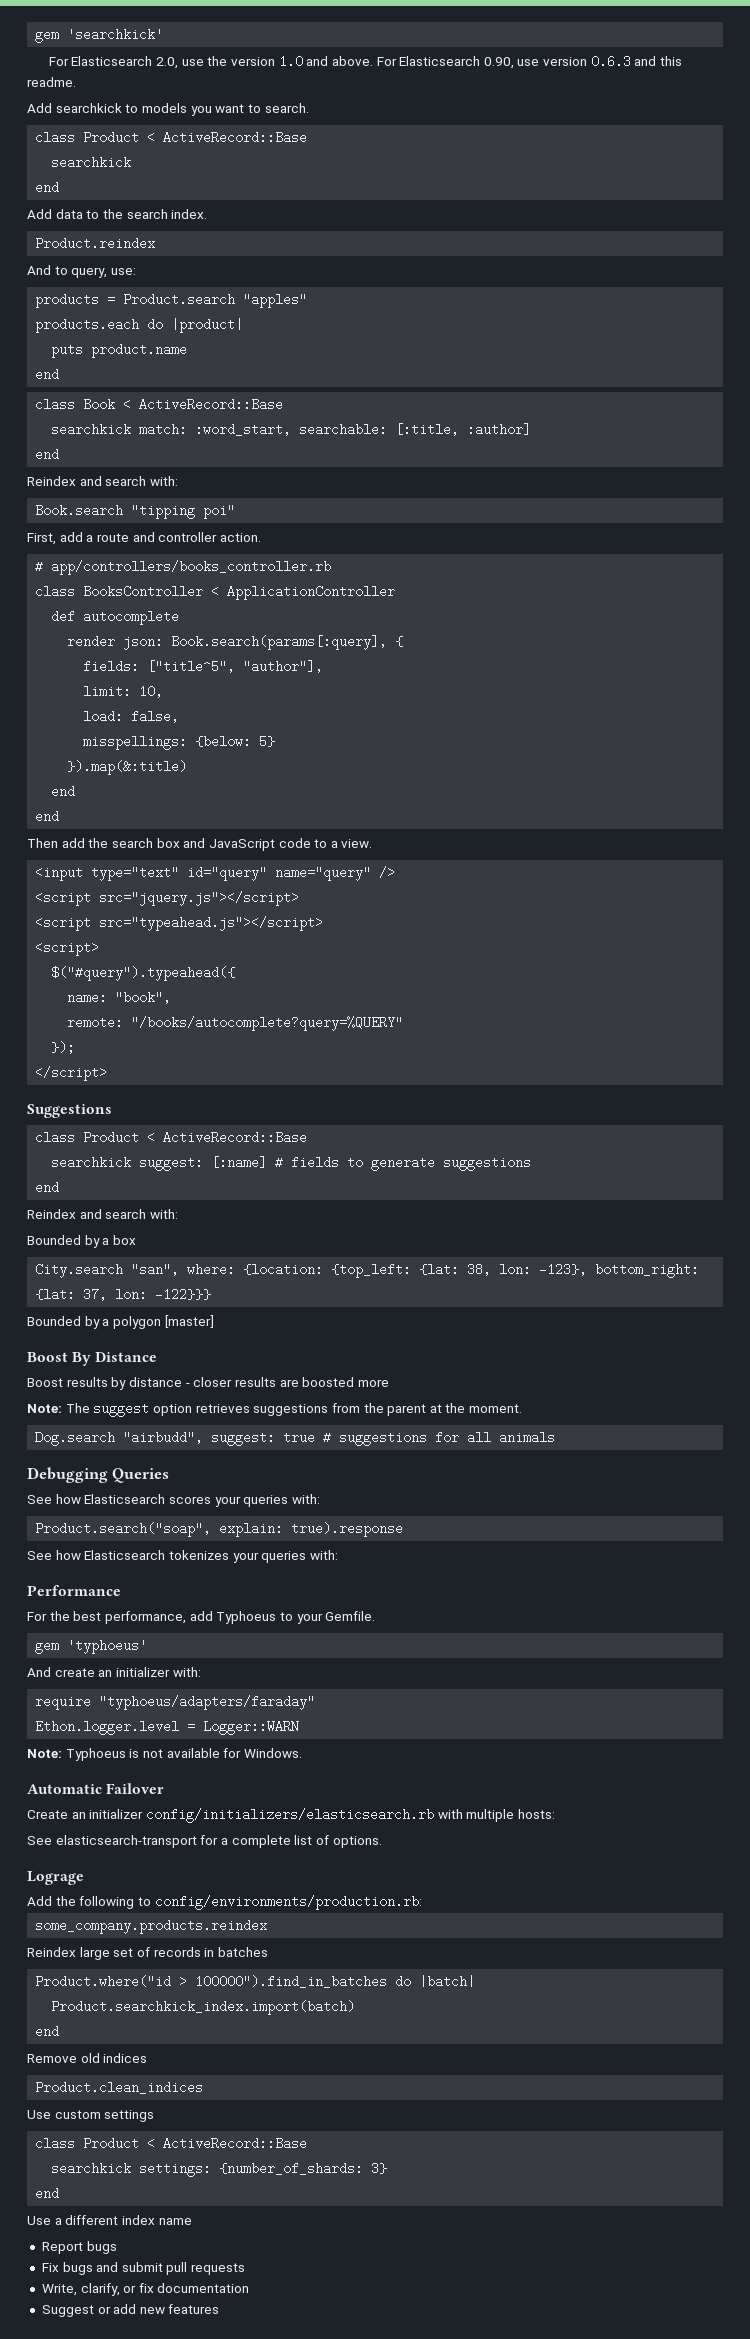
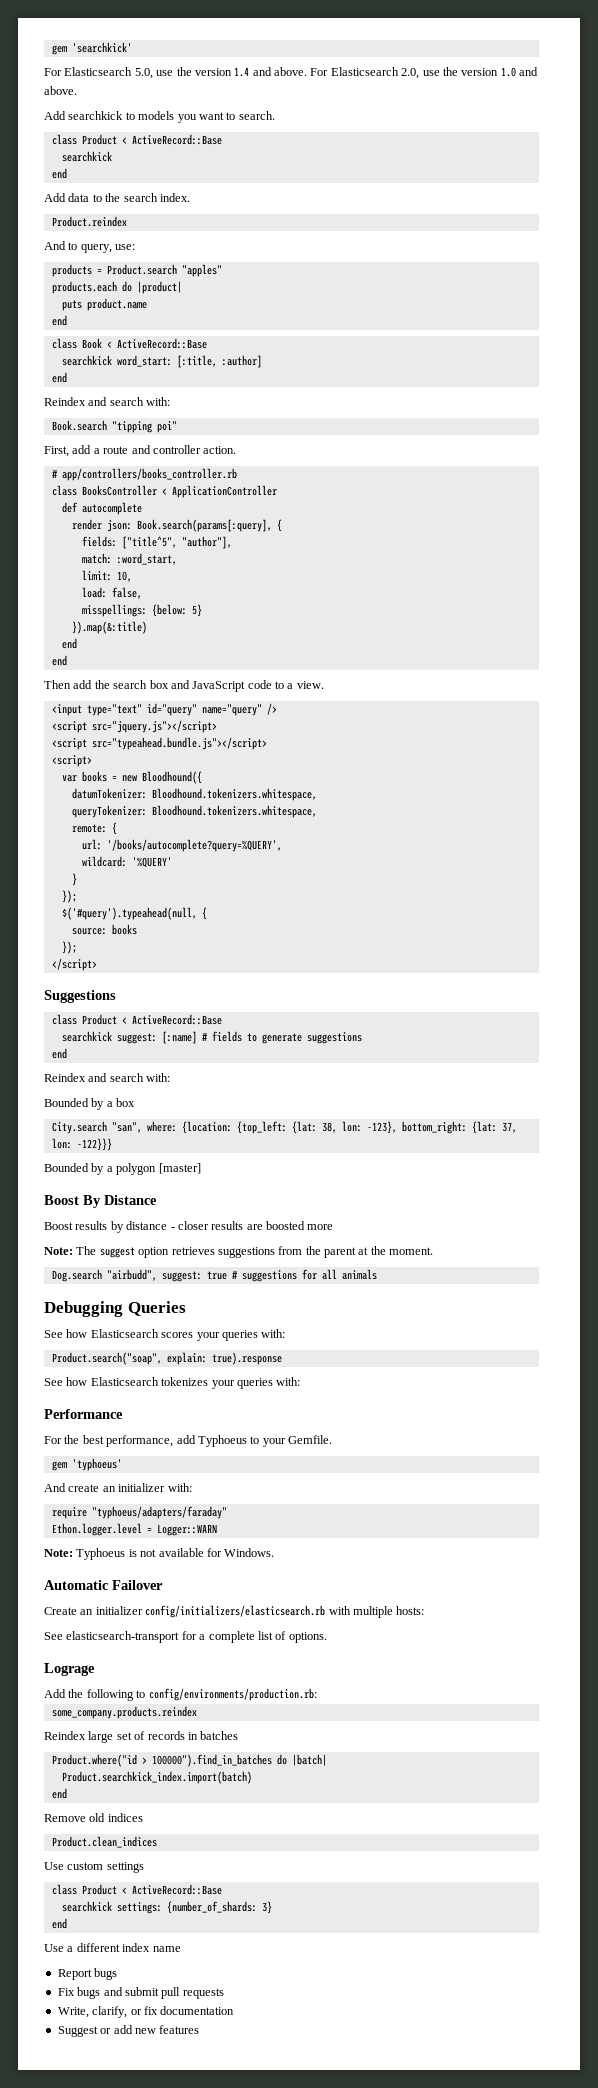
(153, 61) none -> [134,67,399,79] 5.0, use the version 1.4 and above. For Elasticsearch
[376,55,683,69] [27,77,76,87] For Elasticsearch 0.90, use version 0.6.3 and this readme. -> (77, 90) none
[139,423,388,436] match: :word_start, searchable: -> [116,355,172,367] word_start:
(324, 666) none -> [81,553,177,565] // match: :word_start,
[99,916,324,931] src="typeahead.js"></script> -> [91,737,267,750] src="typeahead.bundle.js"></script>
[51,966,236,981] [67,991,172,1004] [67,1016,404,1031] $("#query").typeahead({ // name: "book", // remote: "/books/autocomplete?query=%QUERY" -> [61,771,202,784] [71,788,317,801] [71,805,317,818] [71,822,117,835] [81,839,282,852] [81,856,172,868] [71,873,77,886] [61,890,77,903] [61,907,207,920] [71,924,137,935] var books = new Bloodhound({ // datumTokenizer: Bloodhound.tokenizers.whitespace, // queryTokenizer: Bloodhound.tokenizers.whitespace, // remote: { // url: '/books/autocomplete?query=%QUERY', // wildcard: '%QUERY' // } // }); // $('#query').typeahead(null, { // source: books

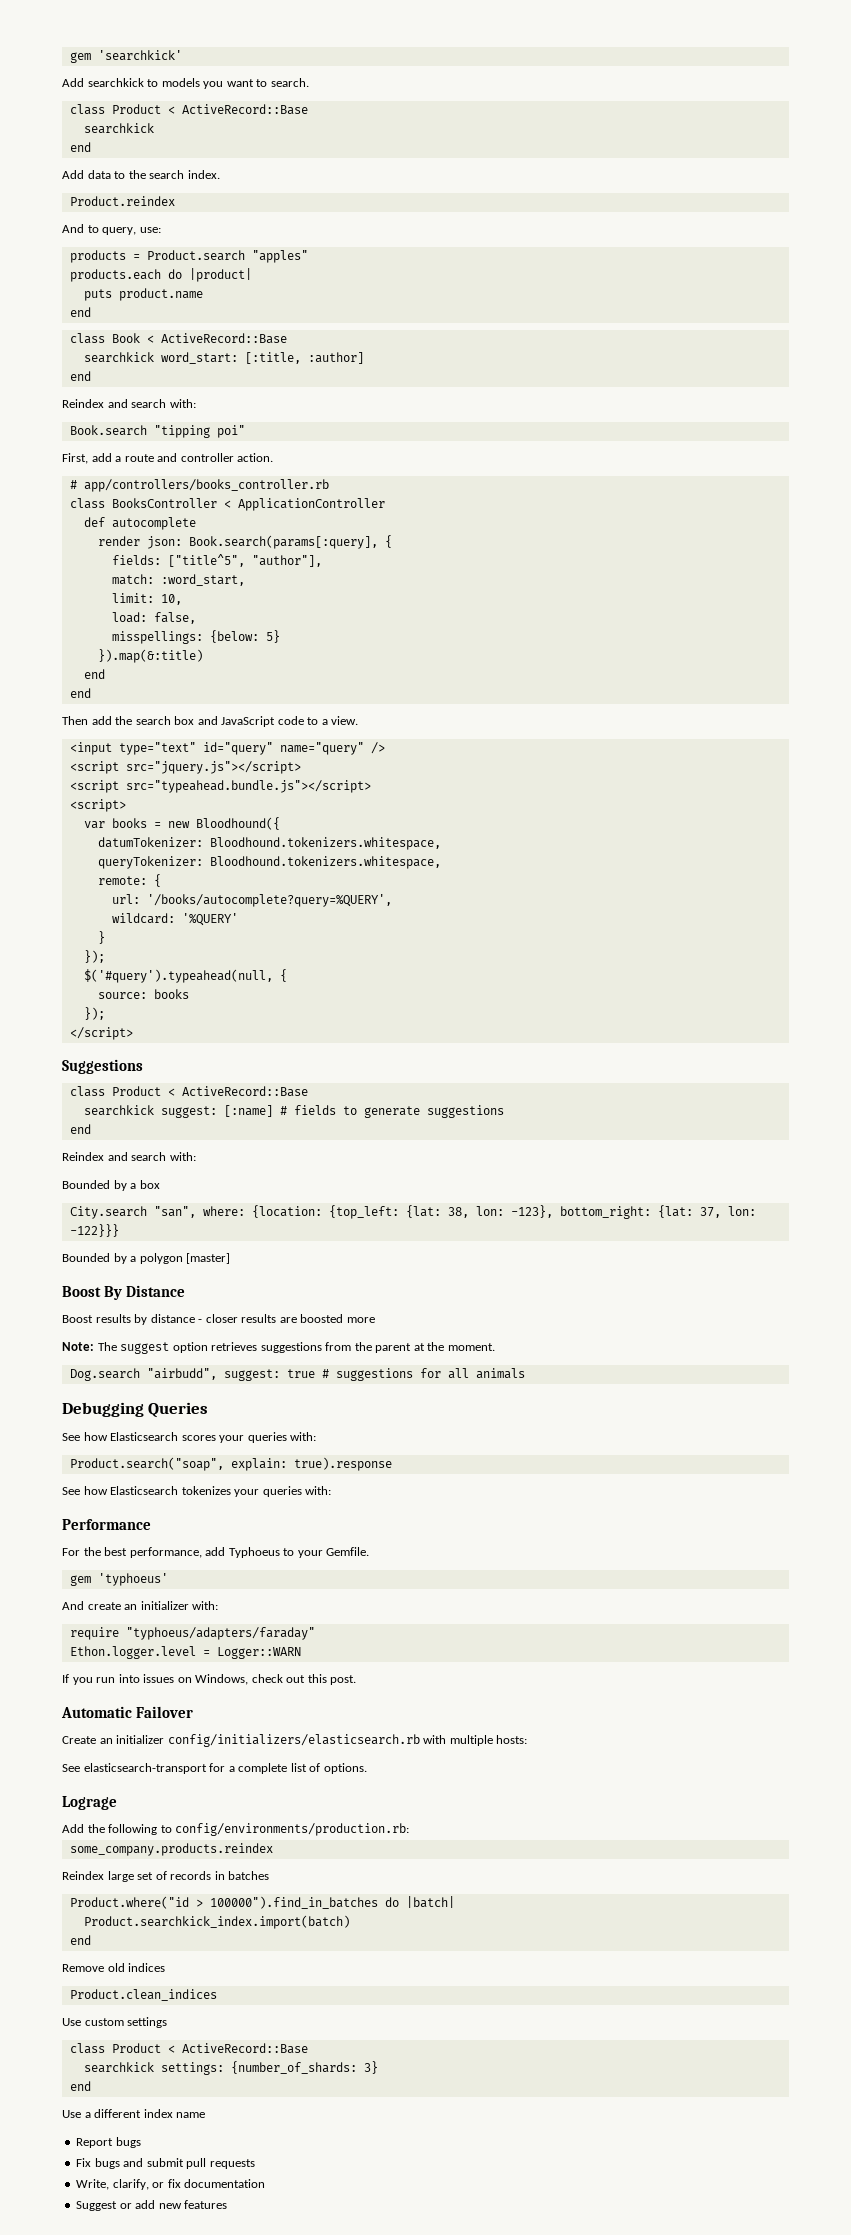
[44,67,538,79] [44,86,77,95] // For Elasticsearch 5.0, use the version 1.4 and above. For Elasticsearch 2.0, use the version 1.0 and above. -> (182, 55) none
[44,1548,275,1560] Note: Typhoeus is not available for Windows. -> [62,1674,357,1685] If you run into issues on Windows, check out this post.

